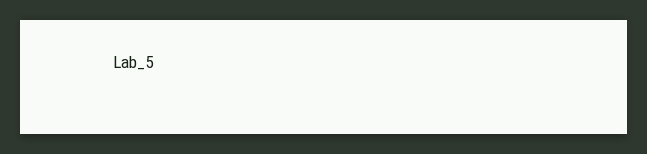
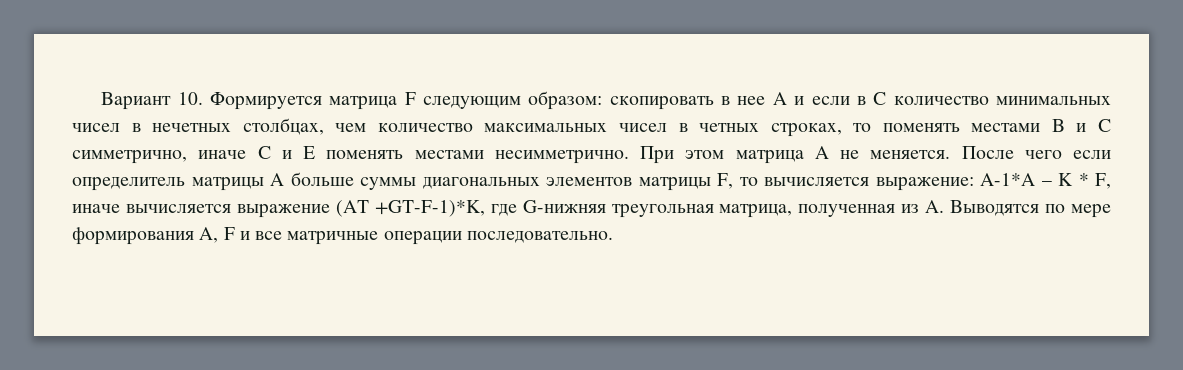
[113,56,154,70] Lab_5 -> [101,91,1111,110] [72,118,1111,137] [72,146,1111,164] [72,172,1111,191] [72,200,1112,218] [72,227,613,245] Вариант 10. Формируется матрица F следующим образом: скопировать в нее А и если в С количество минимальных чисел в нечетных столбцах, чем количество максимальных чисел в четных строках, то поменять местами В и С симметрично, иначе С и Е поменять местами несимметрично. При этом матрица А не меняется. После чего если определитель матрицы А больше суммы диагональных элементов матрицы F, то вычисляется выражение: A-1*A – K * F, иначе вычисляется выражение (AТ +GТ-F-1)*K, где G-нижняя треугольная матрица, полученная из А. Выводятся по мере формирования А, F и все матричные операции последовательно.

